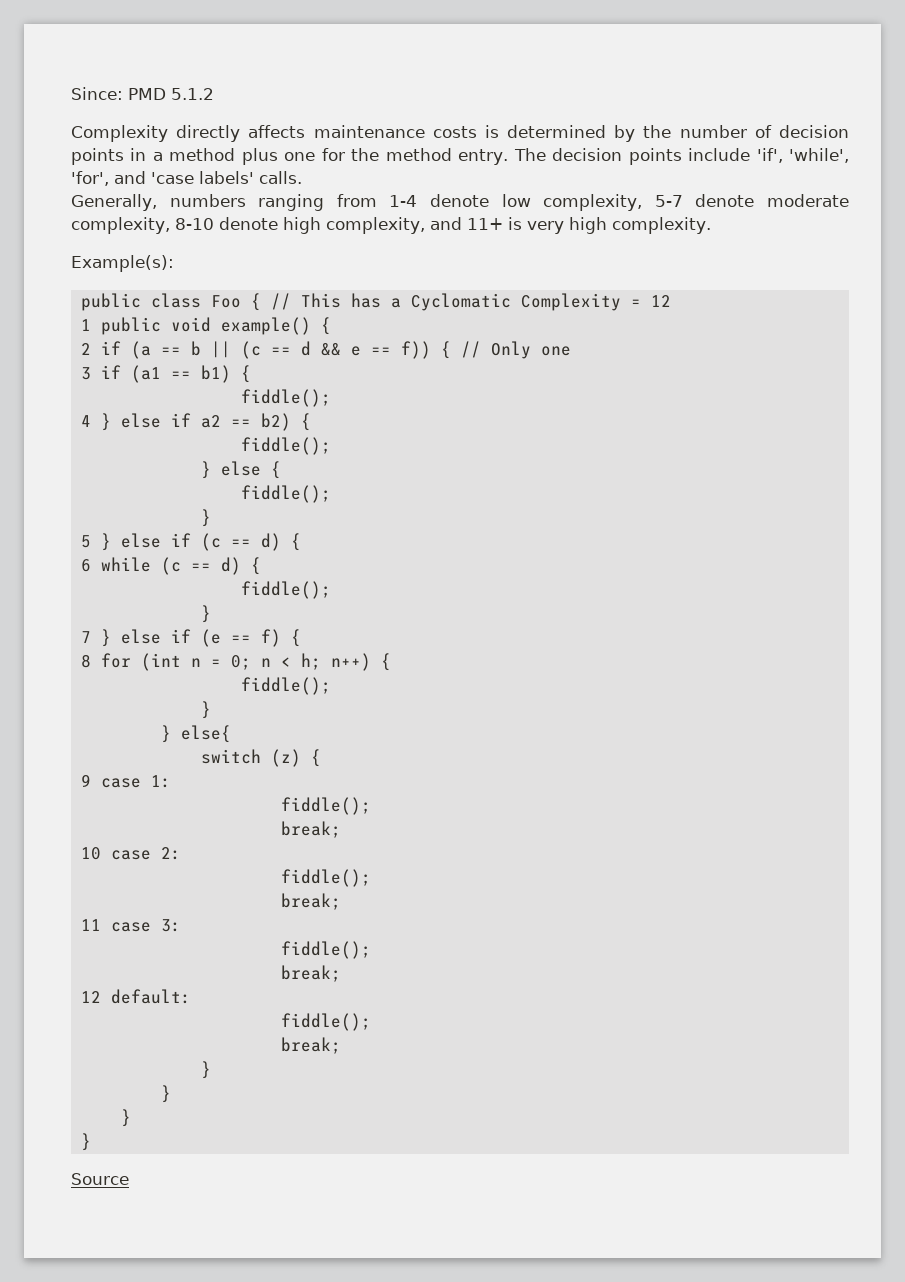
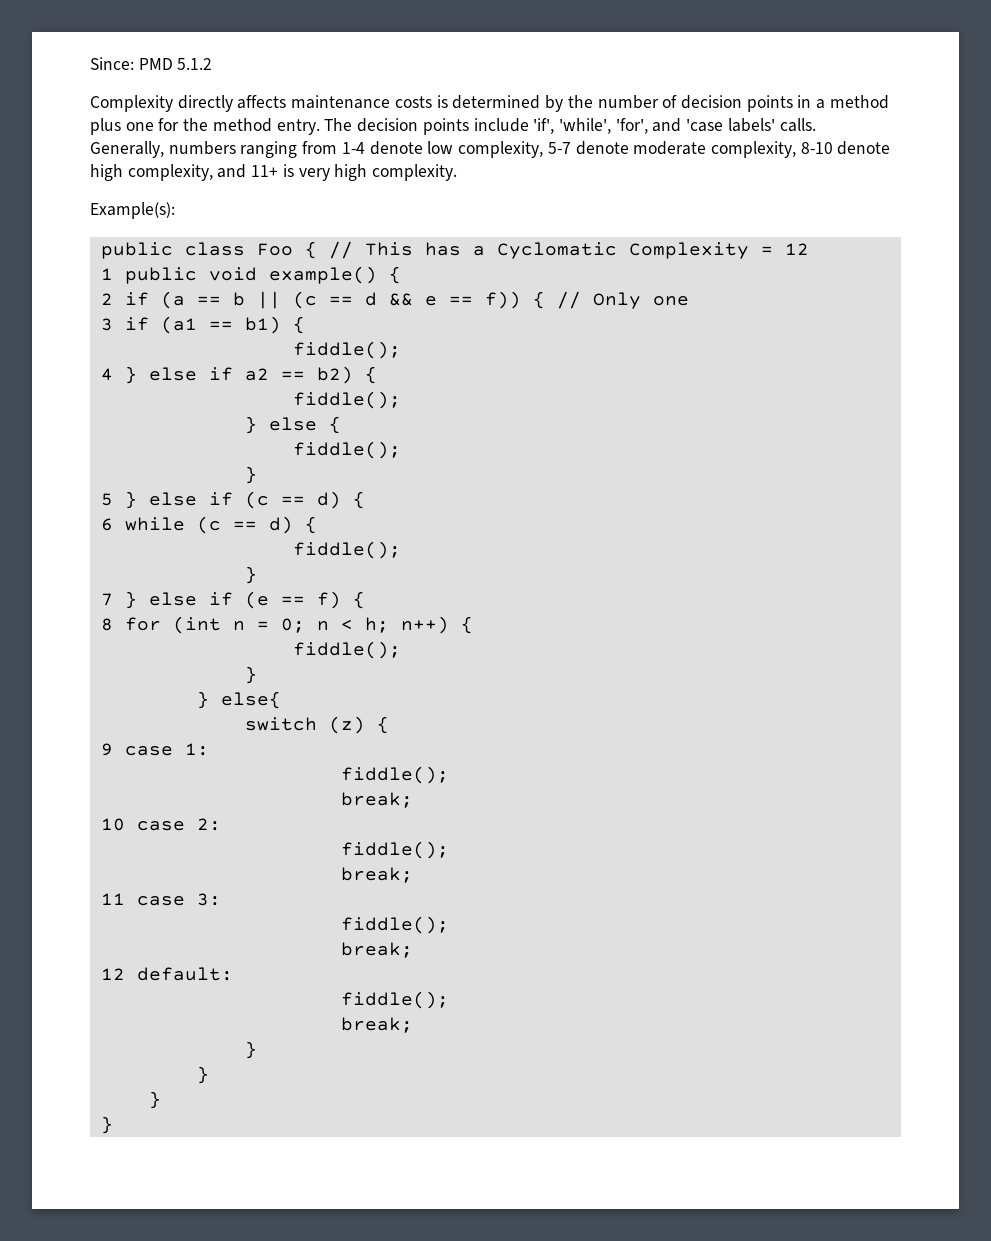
[71,1173,129,1185] // Source -> (113, 1125) none

